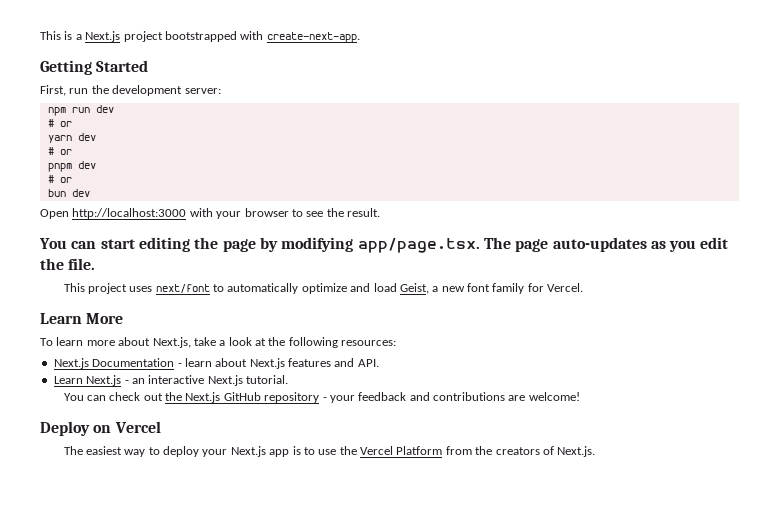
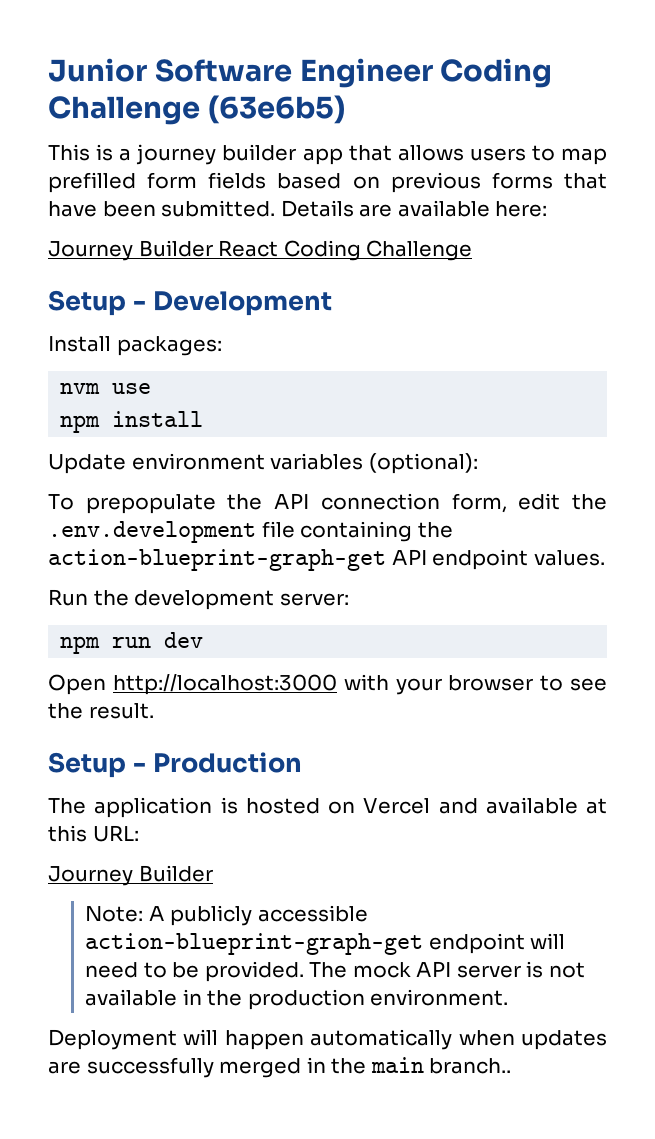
[40,31,360,43] [40,60,149,75] [40,85,89,96] This is a Next.js project bootstrapped with create-next-app. // Getting Started // First, run -> [48,58,553,88] [48,95,345,125] [48,144,608,165] [48,172,608,193] [48,200,548,217] [48,240,473,261] [48,290,332,316] [48,336,222,356] [60,383,152,394] [60,411,204,433] [48,453,478,474] [48,493,607,514] [48,521,453,543] [48,549,605,571] [48,589,88,606] Junior Software Engineer Coding Challenge (63e6b5) // This is a journey builder app that allows users to map prefilled form fields based on previous forms that have been submitted. Details are available here: // Journey Builder React Coding Challenge // Setup - Development // Install packages: // nvm use // npm install // Update environment variables (optional): // To prepopulate the API connection form, edit the .env.development file containing the action-blueprint-graph-get API endpoint values. // Run
[47,119,72,127] [47,133,96,143] [47,147,72,155] [47,161,96,172] [47,175,72,183] [47,189,90,197] // # or // yarn dev // # or // pnpm dev // # or // bun dev -> (204, 640) none
[39,237,729,253] [40,258,96,270] [63,283,584,294] [40,313,124,324] [40,337,397,348] [53,358,379,369] [53,375,288,386] [63,392,580,403] [40,421,161,436] [63,446,596,457] You can start editing the page by modifying app/page.tsx. The page auto-updates as you edit the file. // This project uses next/font to automatically optimize and load Geist, a new font family for Vercel. // Learn More // To learn more about Next.js, take a look at the following resources: // Next.js Documentation - learn about Next.js features and API. // Learn Next.js - an interactive Next.js tutorial. // You can check out the Next.js GitHub repository - your feedback and contributions are welcome! // Deploy on Vercel // The easiest way to deploy your Next.js app is to use the Vercel Platform from the creators of Next.js. -> [48,752,302,778] [48,797,607,818] [48,825,139,842] [48,865,213,886] [84,905,368,926] [84,933,566,955] [84,961,585,982] [84,989,509,1010] [48,1029,608,1050] [48,1057,512,1078] Setup - Production // The application is hosted on Vercel and available at this URL: // Journey Builder // Note: A publicly accessible action-blueprint-graph-get endpoint will need to be provided. The mock API server is not available in the production environment. // Deployment will happen automatically when updates are successfully merged in the main branch..

